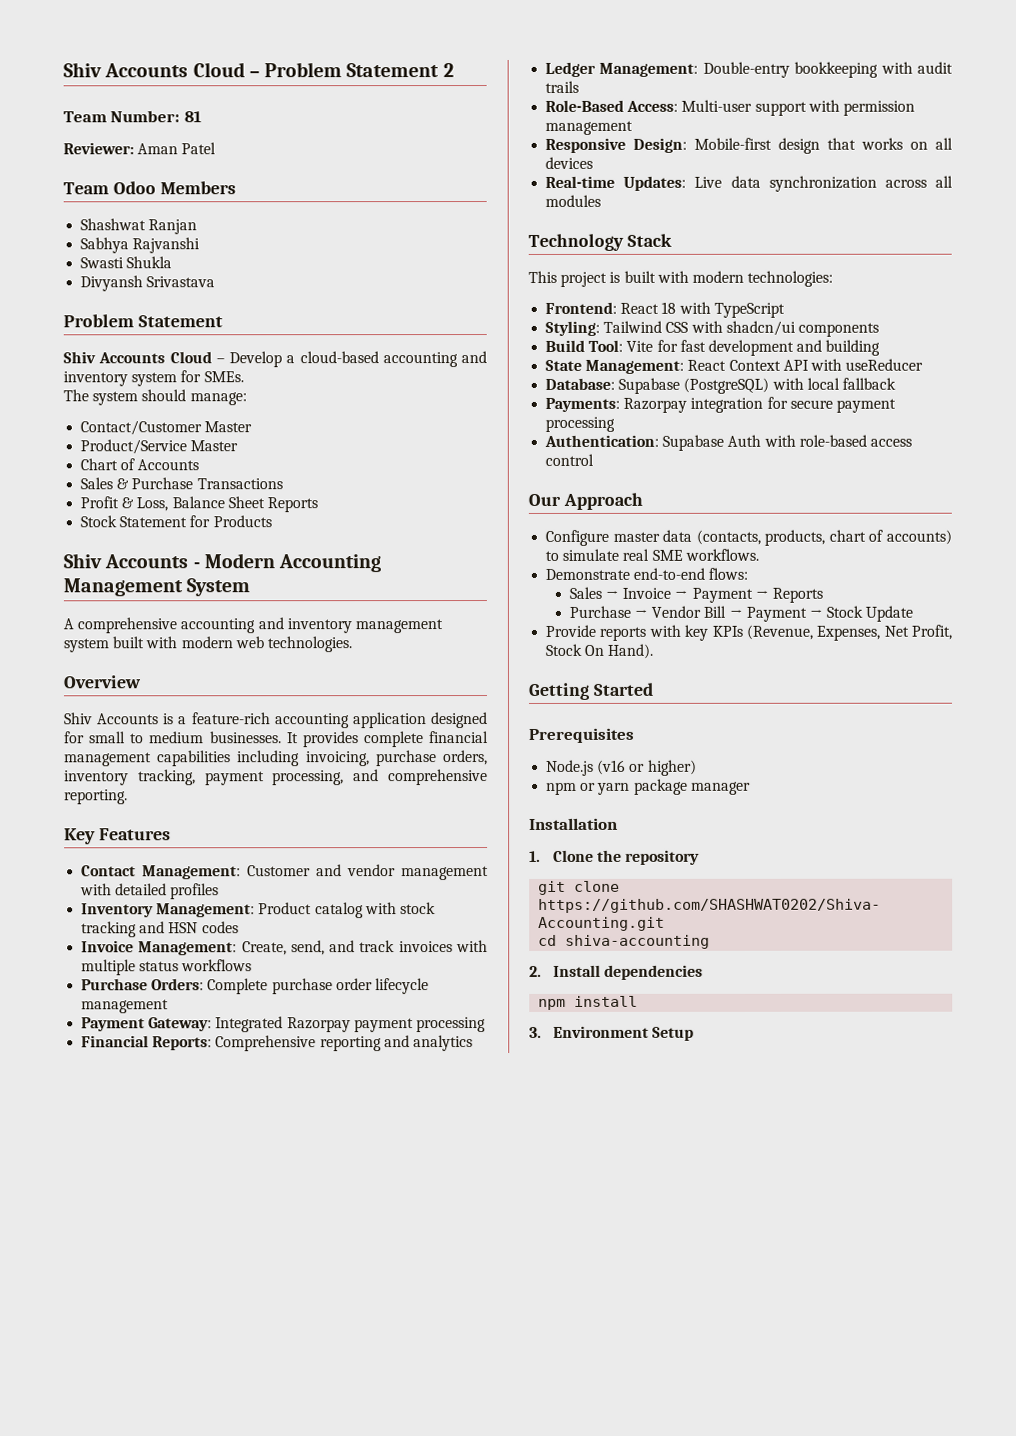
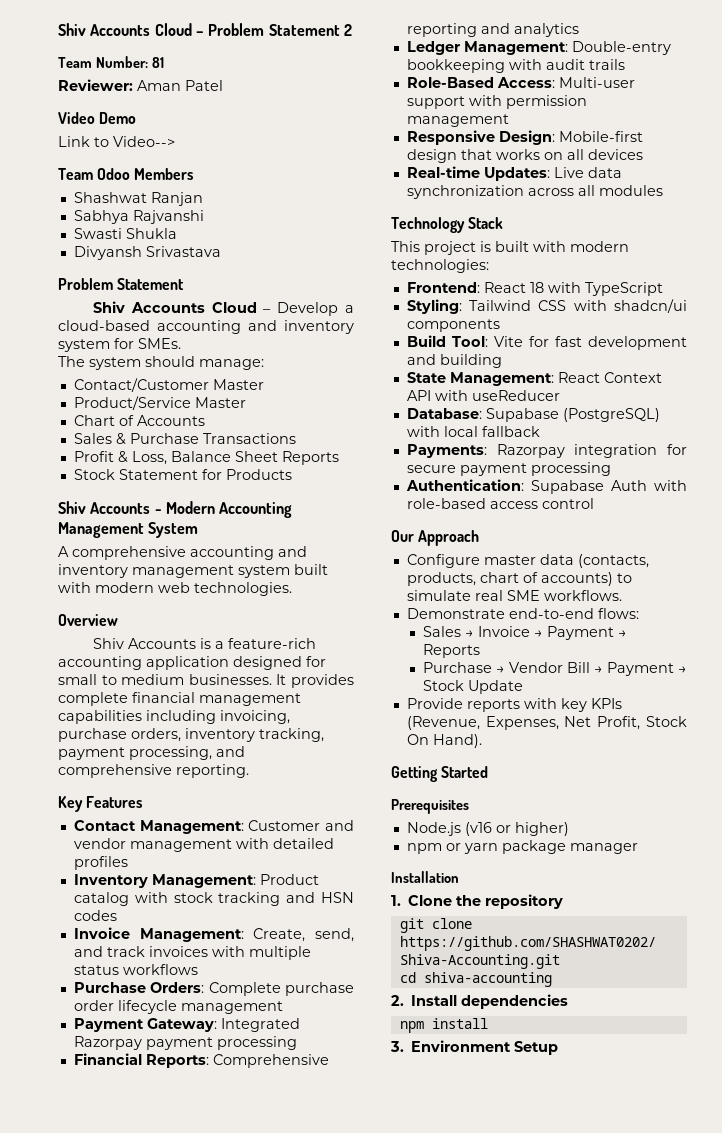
(217, 148) none -> [58,112,137,124] [58,136,175,147] // Video Demo // Link to Video-->

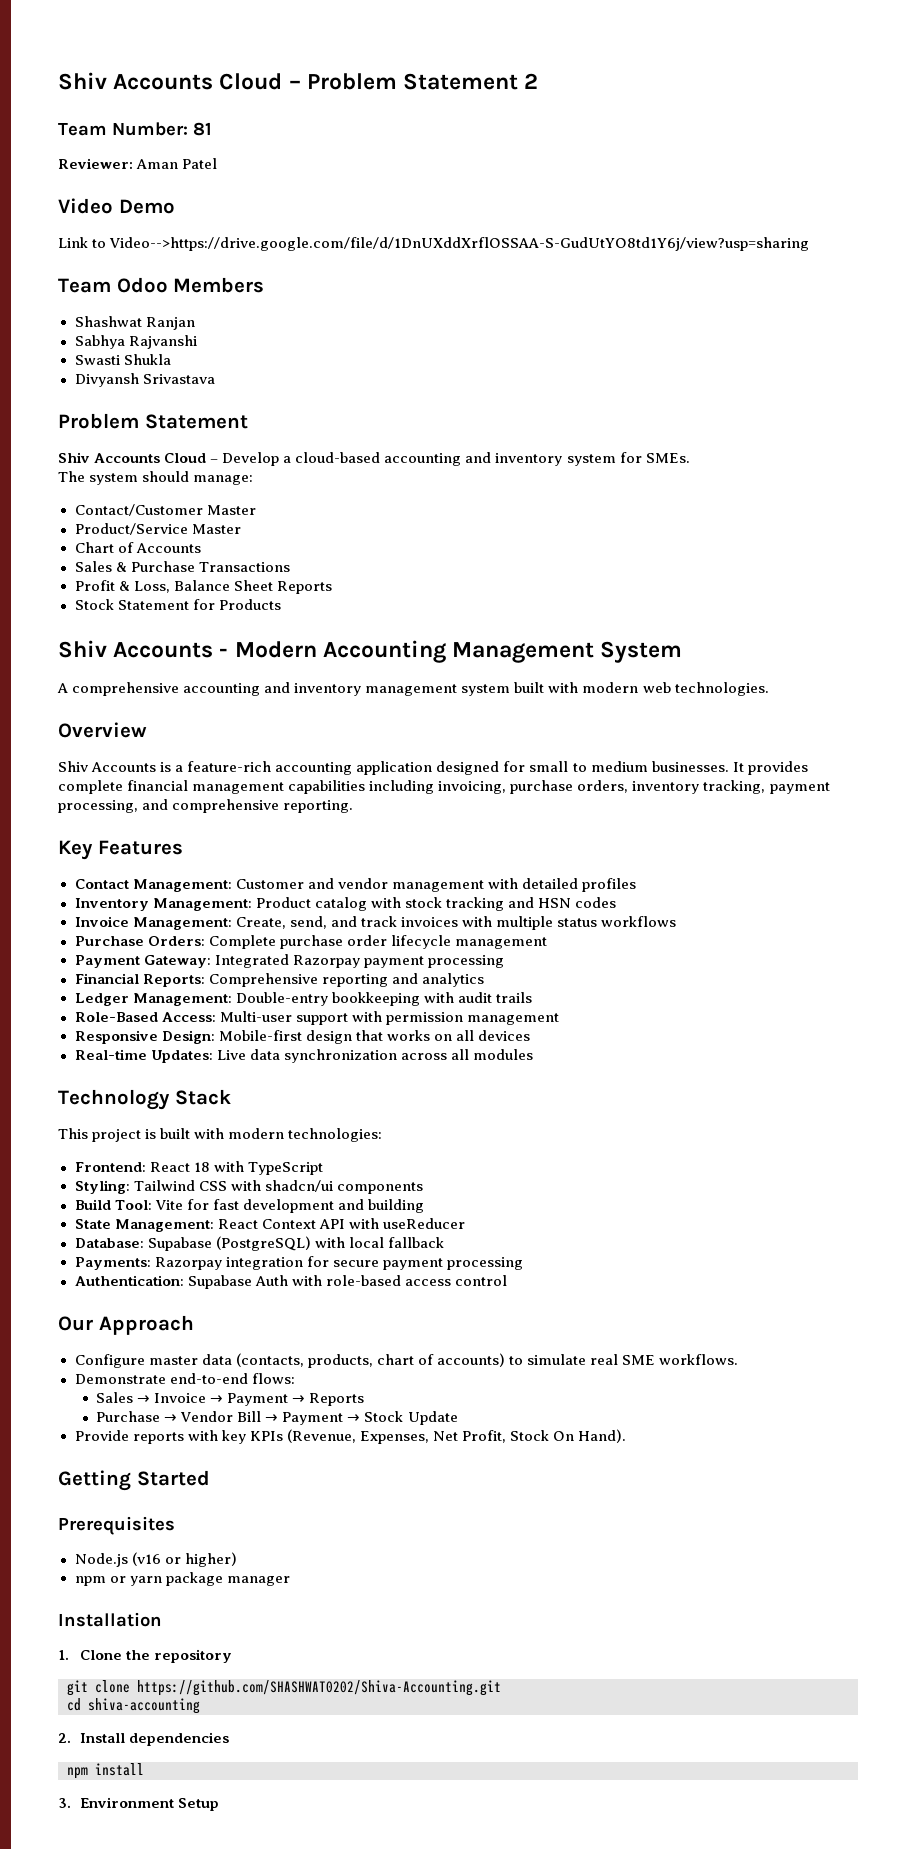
[113,136,175,147] Video--> -> [109,237,810,251] Video-->https://drive.google.com/file/d/1DnUXddXrflOSSAA-S-GudUtYO8td1Y6j/view?usp=sharing

